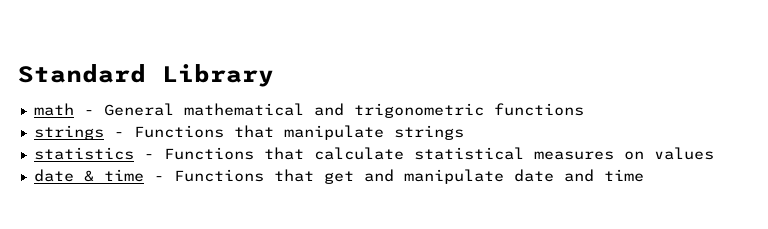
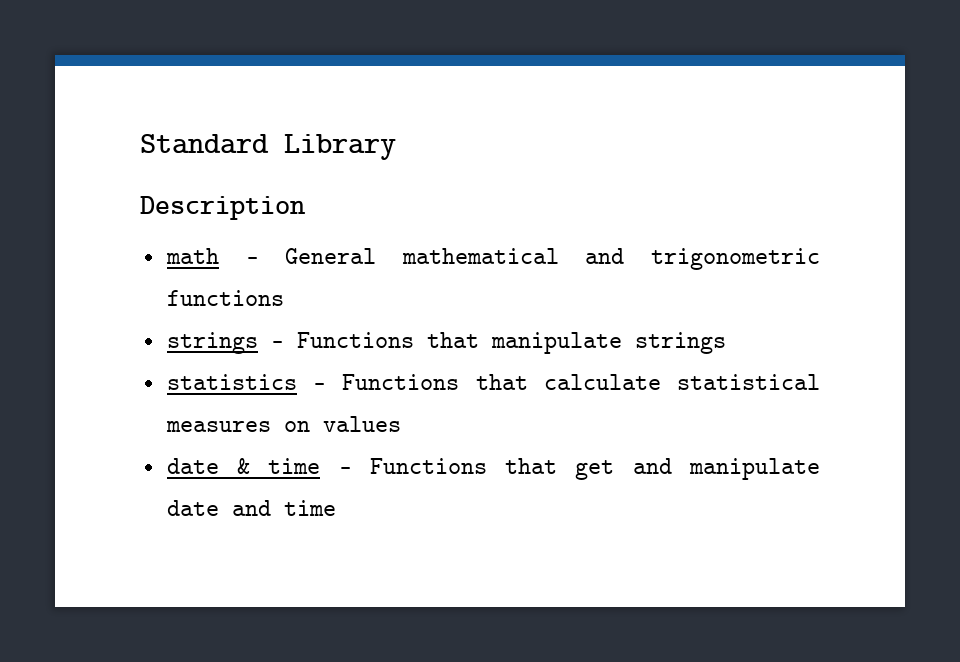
(274, 75) none -> [140,196,306,220] // Description

